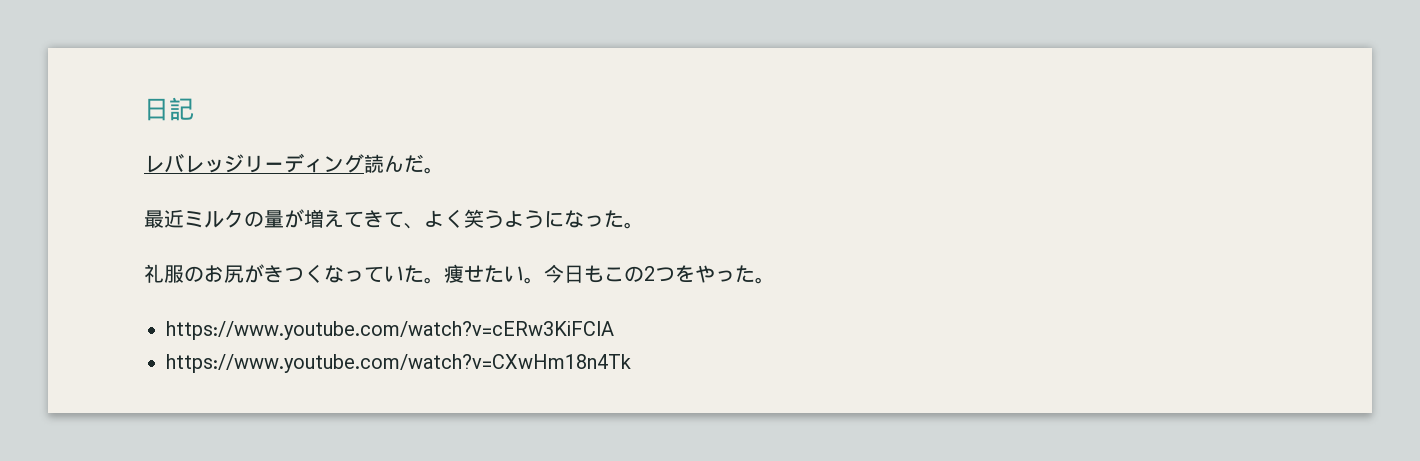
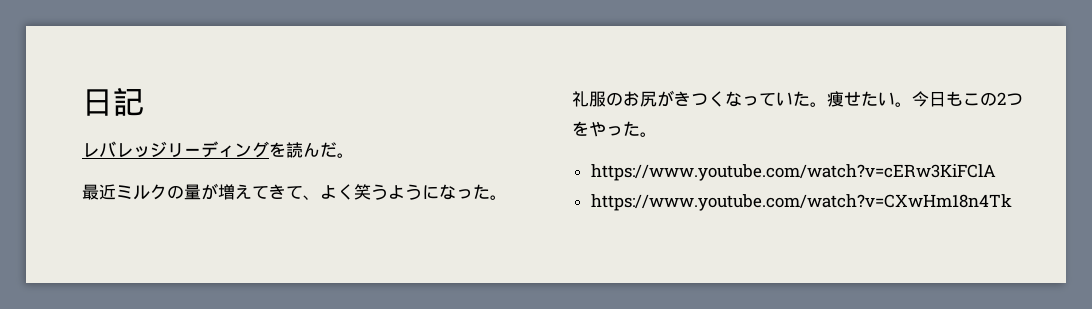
(364, 163) none -> [269,142,286,157] を

